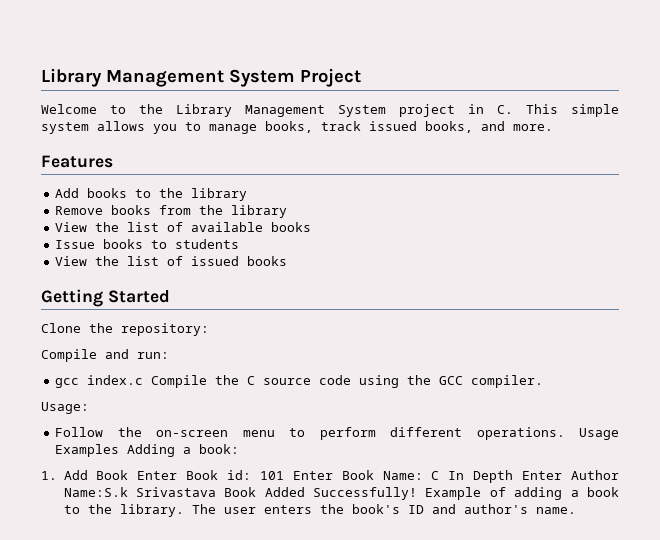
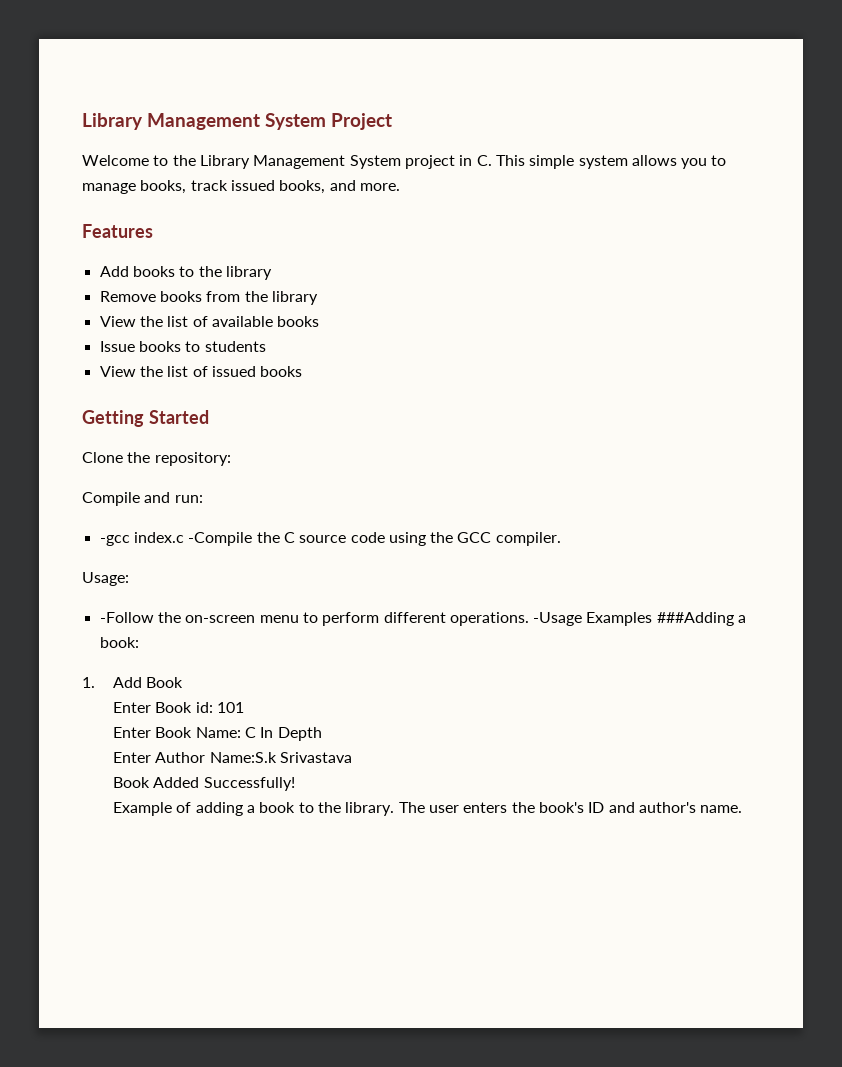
[55,375,208,388] gcc index.c Compile -> [99,532,253,546] -gcc index.c -Compile
[55,427,104,437] Follow -> [99,612,154,623] -Follow
[579,428,619,440] [55,444,176,457] Usage Examples Adding -> [533,612,734,626] -Usage Examples ###Adding
(129, 475) none -> (184, 682) //
(284, 475) none -> (245, 707) //
(514, 476) none -> (322, 734) //
(216, 492) none -> (353, 757) //
(418, 493) none -> (295, 784) //

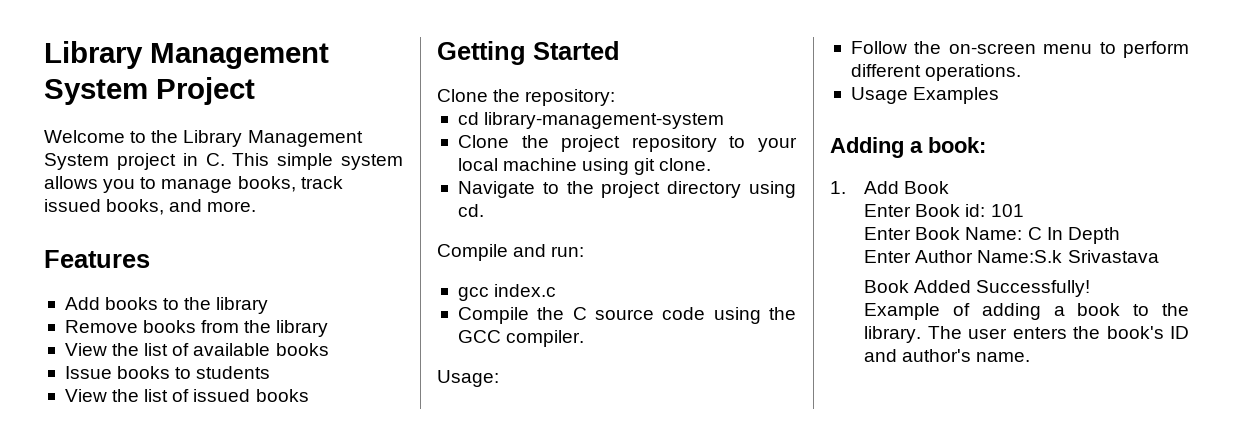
(231, 459) none -> [457,112,725,129] [457,135,797,152] [457,158,712,175] [457,181,796,198] [457,204,484,217] // cd library-management-system // Clone the project repository to your local machine using git clone. // Navigate to the project directory using cd.
[99,535,130,546] -gcc -> [457,287,489,301] gcc
[188,532,253,546] -Compile -> [457,307,529,324] // Compile
[99,612,154,623] -Follow -> [850,41,907,54] Follow
[533,612,583,626] -Usage -> [850,87,908,104] // Usage
[656,612,734,626] ###Adding -> [830,137,904,158] // Adding

